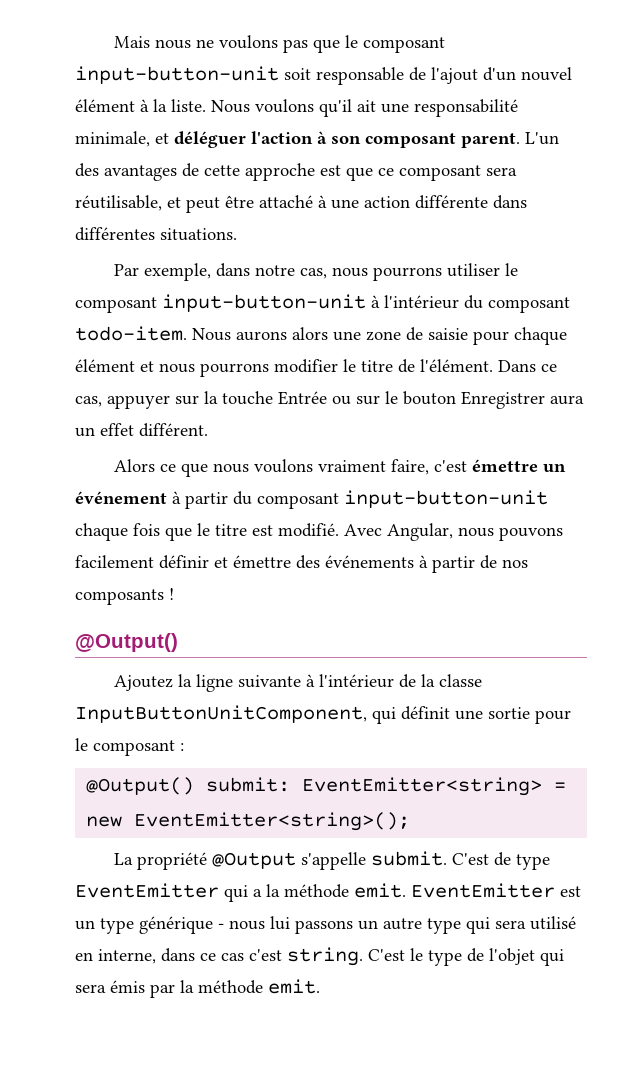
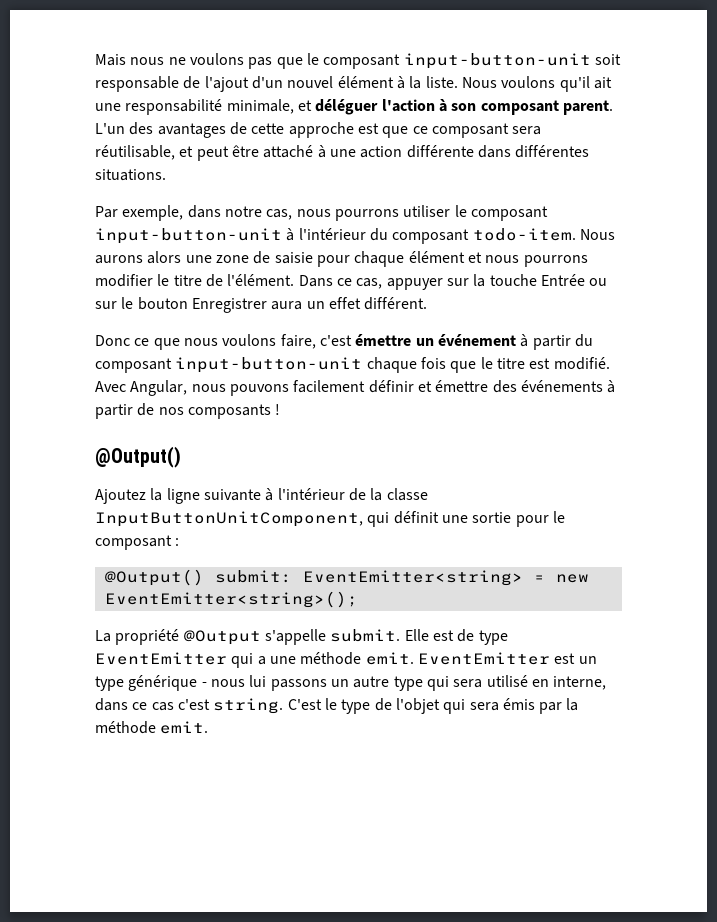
[114,459,156,472] Alors -> [95,335,130,346] Donc
[318,460,387,472] vraiment -> (277, 340) none
[452,853,490,865] C'est -> [404,629,454,641] Elle est
[266,884,280,897] la -> [269,656,296,664] une

